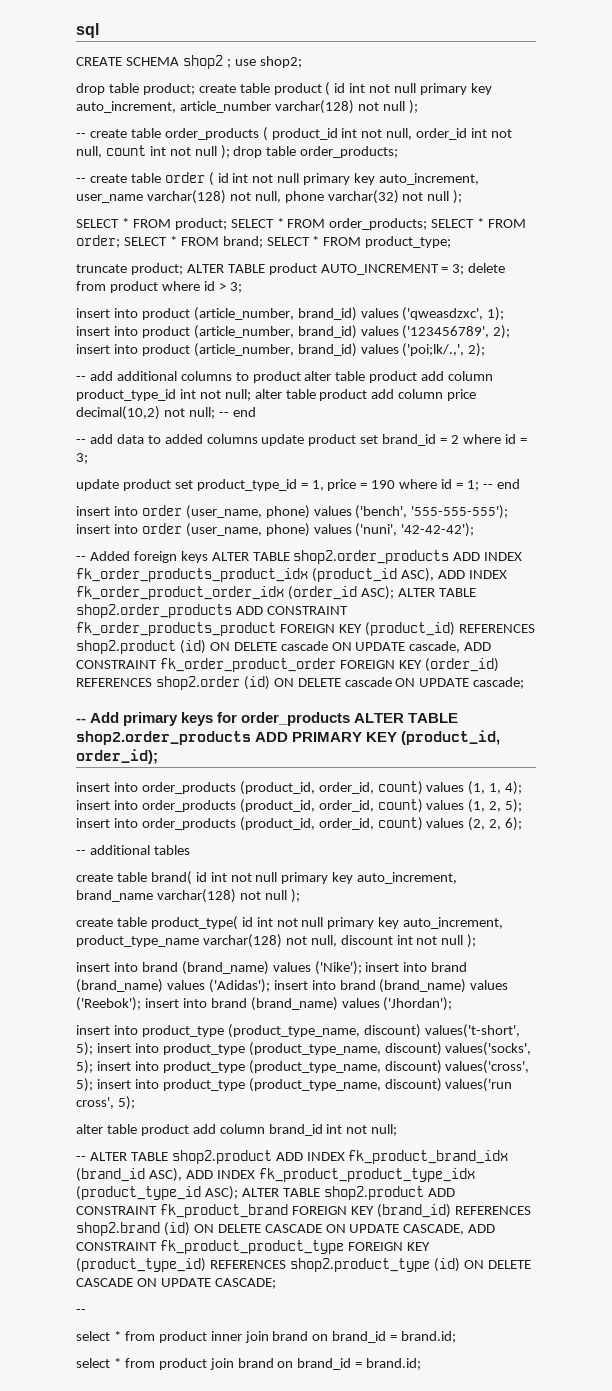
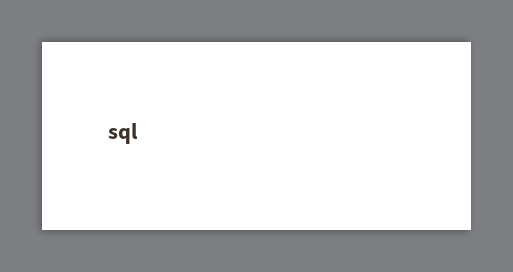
[76,55,302,69] [76,82,492,96] [76,100,418,114] [76,127,513,141] [76,145,399,159] [76,172,480,186] [76,190,463,204] [76,218,527,230] [76,235,452,248] [76,263,506,275] [76,281,242,293] [76,307,505,321] [76,325,511,339] [76,343,486,357] [76,371,494,383] [76,389,477,401] [76,406,256,420] [76,434,527,446] [76,453,88,464] [76,479,520,491] [76,505,509,519] [76,523,475,537] [76,550,523,564] [76,568,507,582] [76,586,476,600] [76,604,348,618] [76,622,535,636] [76,640,492,654] [76,658,499,672] [76,676,525,690] [76,712,459,726] [76,730,501,745] [76,749,158,764] [76,781,523,795] [76,799,523,813] [76,817,523,831] [76,845,190,855] [76,871,458,885] [76,889,300,903] [76,916,504,930] [76,934,477,948] [76,961,468,975] [76,979,509,993] [76,997,453,1011] [76,1024,520,1038] [76,1042,532,1056] [76,1060,530,1074] [76,1078,513,1092] [76,1096,135,1110] [76,1124,398,1136] [76,1150,509,1164] [76,1168,475,1182] [76,1186,455,1200] [76,1204,531,1218] [76,1222,496,1236] [76,1240,430,1254] [76,1258,531,1272] [76,1278,276,1289] [76,1309,86,1314] [76,1331,457,1343] [76,1358,422,1370] // CREATE SCHEMA shop2 ; use shop2; // drop table product; create table product ( id int not null primary key auto_increment, article_number varchar(128) not null ); // -- create table order_products ( product_id int not null, order_id int not null, count int not null ); drop table order_products; // -- create table order ( id int not null primary key auto_increment, user_name varchar(128) not null, phone varchar(32) not null ); // SELECT * FROM product; SELECT * FROM order_products; SELECT * FROM order; SELECT * FROM brand; SELECT * FROM product_type; // truncate product; ALTER TABLE product AUTO_INCREMENT = 3; delete from product where id > 3; // insert into product (article_number, brand_id) values ('qweasdzxc', 1); insert into product (article_number, brand_id) values ('123456789', 2); insert into product (article_number, brand_id) values ('poi;lk/.,', 2); // -- add additional columns to product alter table product add column product_type_id int not null; alter table product add column price decimal(10,2) not null; -- end // -- add data to added columns update product set brand_id = 2 where id = 3; // update product set product_type_id = 1, price = 190 where id = 1; -- end // insert into order (user_name, phone) values ('bench', '555-555-555'); insert into order (user_name, phone) values ('nuni', '42-42-42'); // -- Added foreign keys ALTER TABLE shop2.order_products ADD INDEX fk_order_products_product_idx (product_id ASC), ADD INDEX fk_order_product_order_idx (order_id ASC); ALTER TABLE shop2.order_products ADD CONSTRAINT fk_order_products_product FOREIGN KEY (product_id) REFERENCES shop2.product (id) ON DELETE cascade ON UPDATE cascade, ADD CONSTRAINT fk_order_product_order FOREIGN KEY (order_id) REFERENCES shop2.order (id) ON DELETE cascade ON UPDATE cascade; // -- Add primary keys for order_products ALTER TABLE shop2.order_products ADD PRIMARY KEY (product_id, order_id); // insert into order_products (product_id, order_id, count) values (1, 1, 4); insert into order_products (product_id, order_id, count) values (1, 2, 5); insert into order_products (product_id, order_id, count) values (2, 2, 6); // -- additional tables // create table brand( id int not null primary key auto_increment, brand_name varchar(128) not null ); // create table product_type( id int not null primary key auto_increment, product_type_name varchar(128) not null, discount int not null ); // insert into brand (brand_name) values ('Nike'); insert into brand (brand_name) values ('Adidas'); insert into brand (brand_name) values ('Reebok'); insert into brand (brand_name) values ('Jhordan'); // insert into product_type (product_type_name, discount) values('t-short', 5); insert into product_type (product_type_name, discount) values('socks', 5); insert into product_type (product_type_name, discount) values('cross', 5); insert into product_type (product_type_name, discount) values('run cross', 5); // alter table product add column brand_id int not null; // -- ALTER TABLE shop2.product ADD INDEX fk_product_brand_idx (brand_id ASC), ADD INDEX fk_product_product_type_idx (product_type_id ASC); ALTER TABLE shop2.product ADD CONSTRAINT fk_product_brand FOREIGN KEY (brand_id) REFERENCES shop2.brand (id) ON DELETE CASCADE ON UPDATE CASCADE, ADD CONSTRAINT fk_product_product_type FOREIGN KEY (product_type_id) REFERENCES shop2.product_type (id) ON DELETE CASCADE ON UPDATE CASCADE; // -- // select * from product inner join brand on brand_id = brand.id; // select * from product join brand on brand_id = brand.id; -> (138, 133) none

